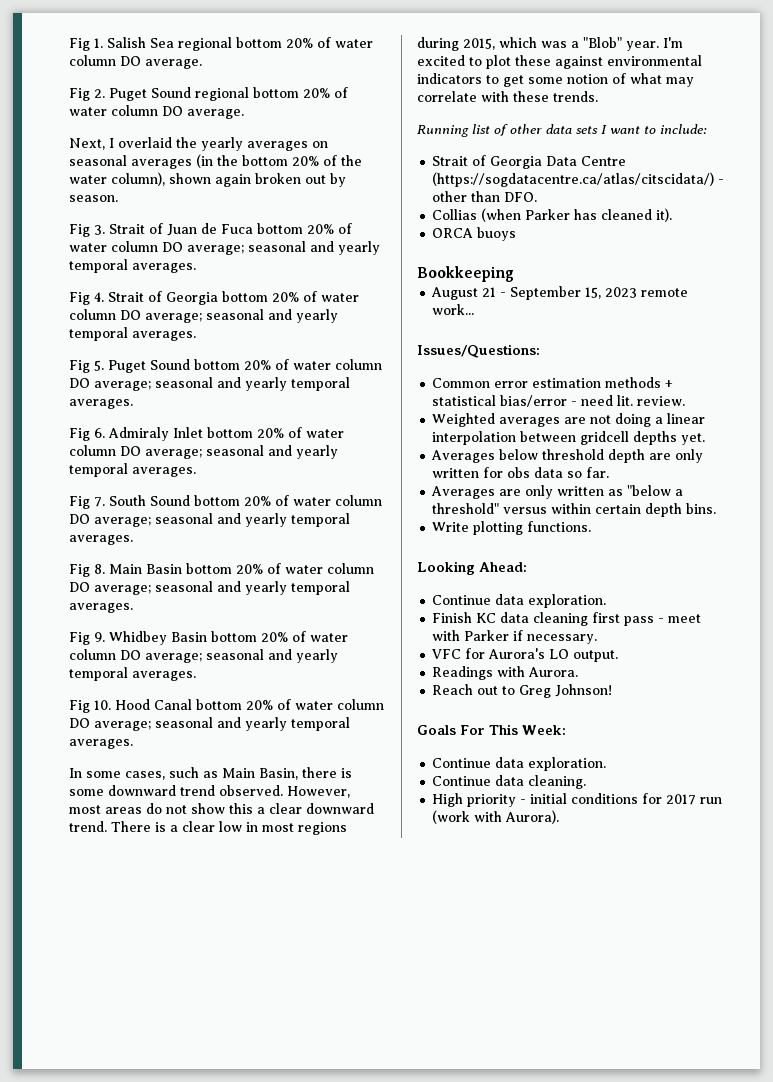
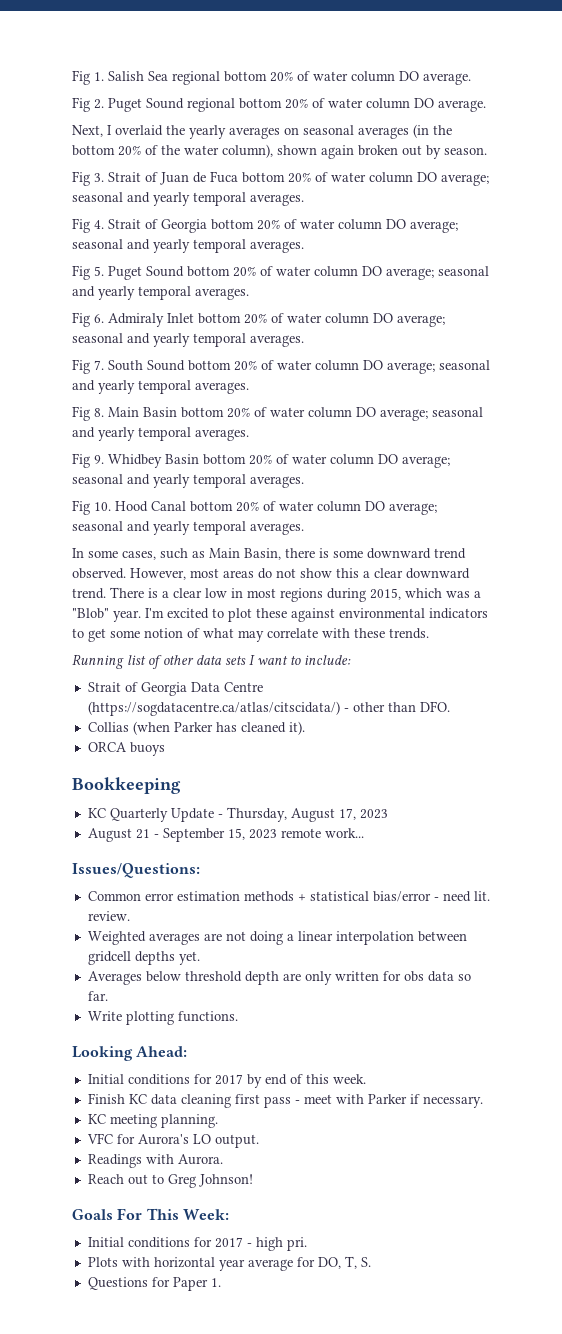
(514, 274) none -> [87,807,388,822] // KC Quarterly Update - Thursday, August 17, 2023
[431,485,684,499] [432,503,717,517] // Averages are only written as "below a threshold" versus within certain depth bins. -> (108, 996) none
[432,594,607,608] Continue data exploration. -> [87,1074,366,1088] Initial conditions for 2017 by end of this week.
(598, 639) none -> [87,1114,218,1128] // KC meeting planning.
[432,757,607,771] [432,775,587,789] [432,793,723,807] [432,810,560,824] Continue data exploration. // Continue data cleaning. // High priority - initial conditions for 2017 run (work with Aurora). -> [87,1237,307,1251] [87,1256,371,1271] [87,1277,221,1291] Initial conditions for 2017 - high pri. // Plots with horizontal year average for DO, T, S. // Questions for Paper 1.

